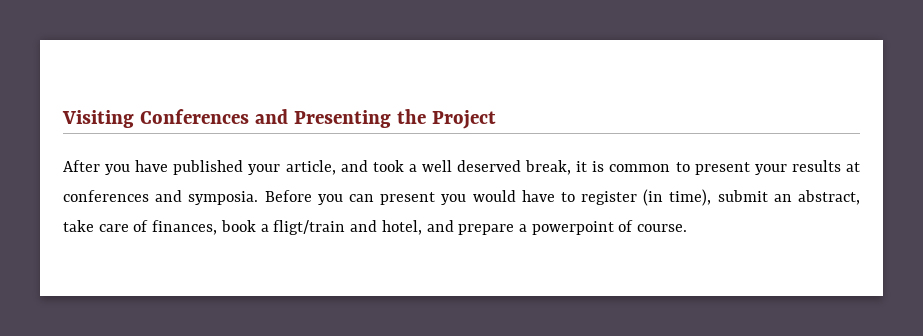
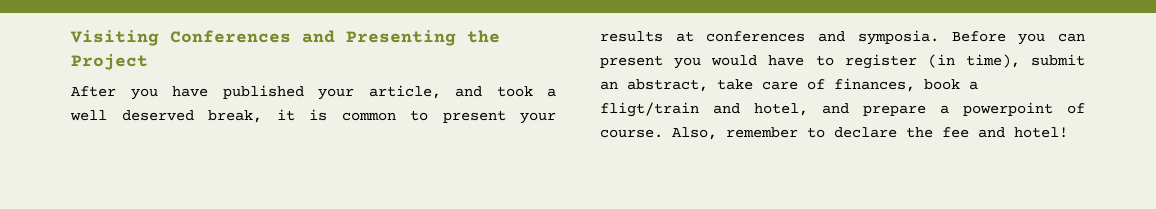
(688, 228) none -> [672,127,1068,140] Also, remember to declare the fee and hotel!

